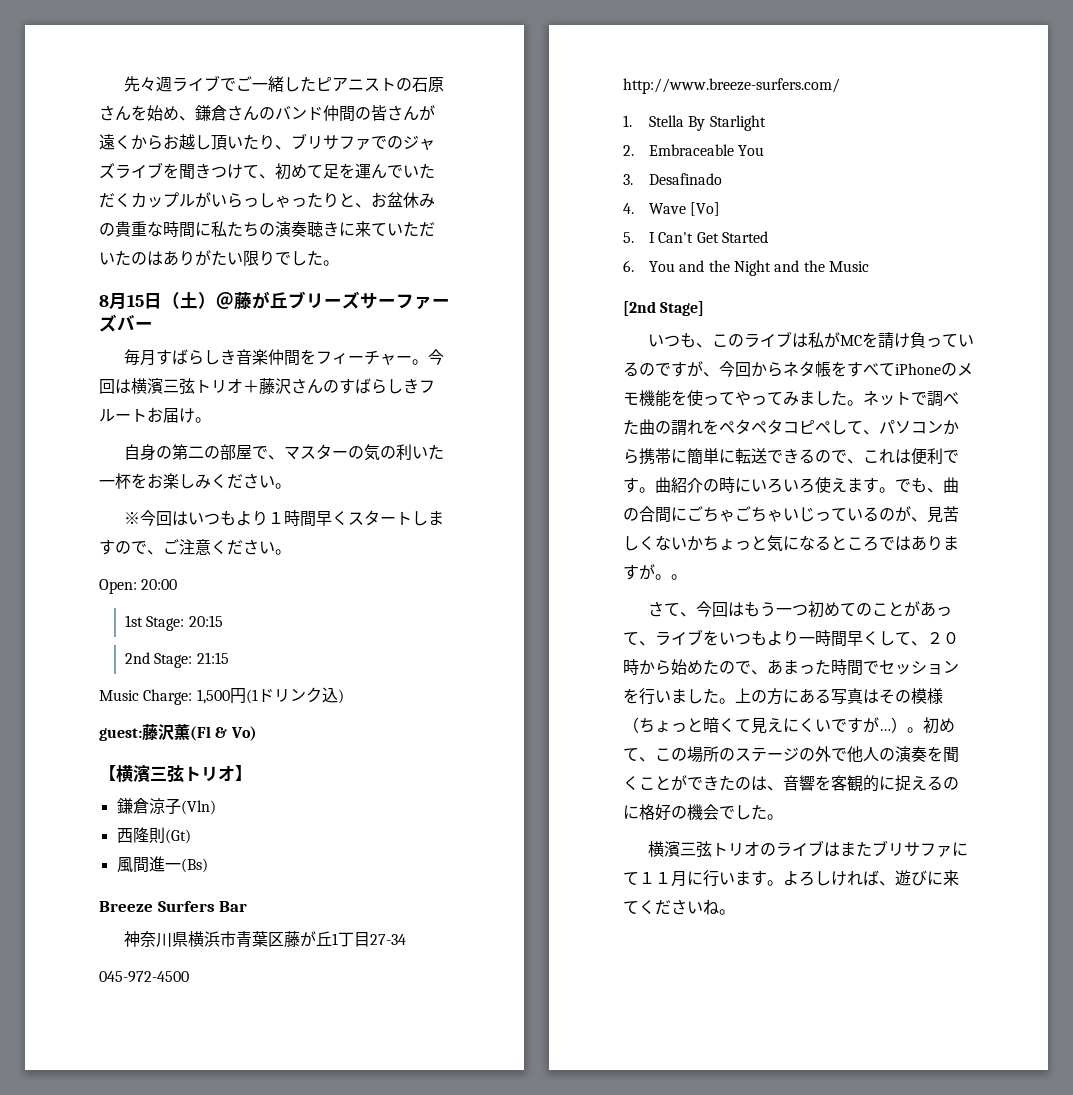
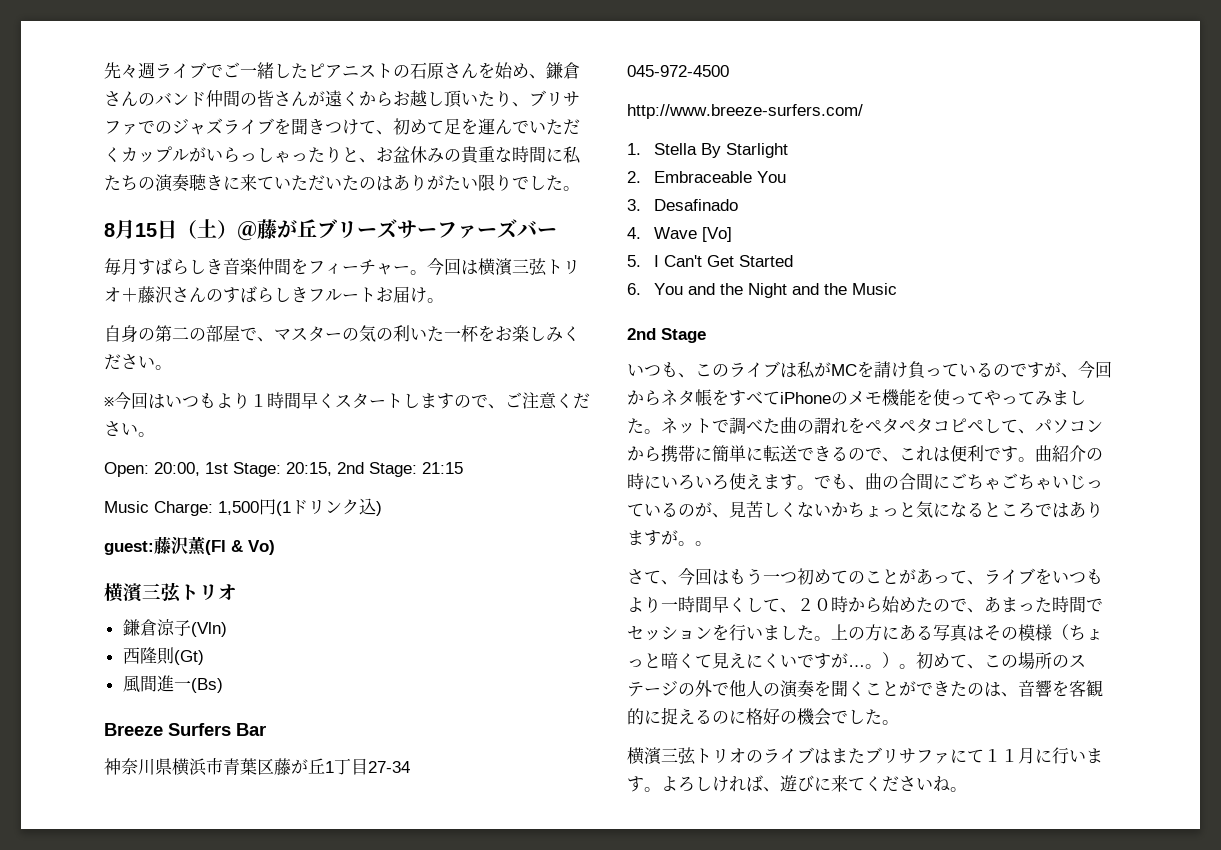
[141,579,178,590] 20:00 // -> [154,462,200,476] 20:00,
[188,615,223,627] 20:15 // -> [286,462,332,476] 20:15,
[99,765,252,783] 【横濱三弦トリオ】 -> [104,582,237,603] 横濱三弦トリオ
[623,301,705,316] [2nd Stage] -> [627,328,706,343] 2nd Stage
(891, 730) none -> [865,664,882,669] 。

